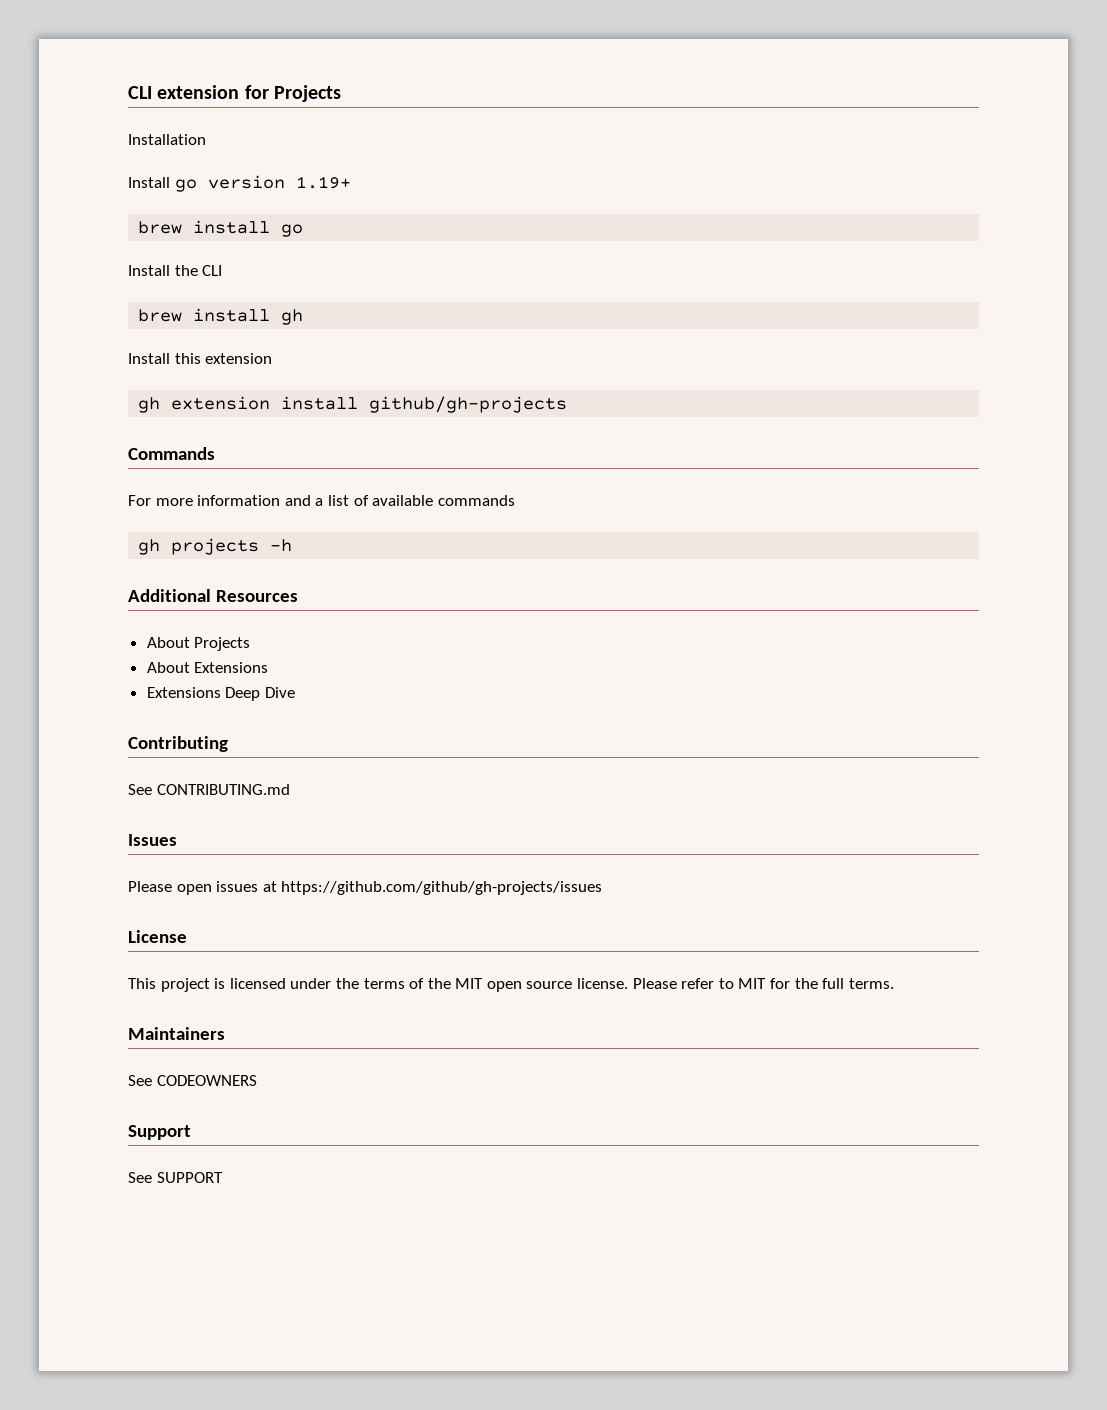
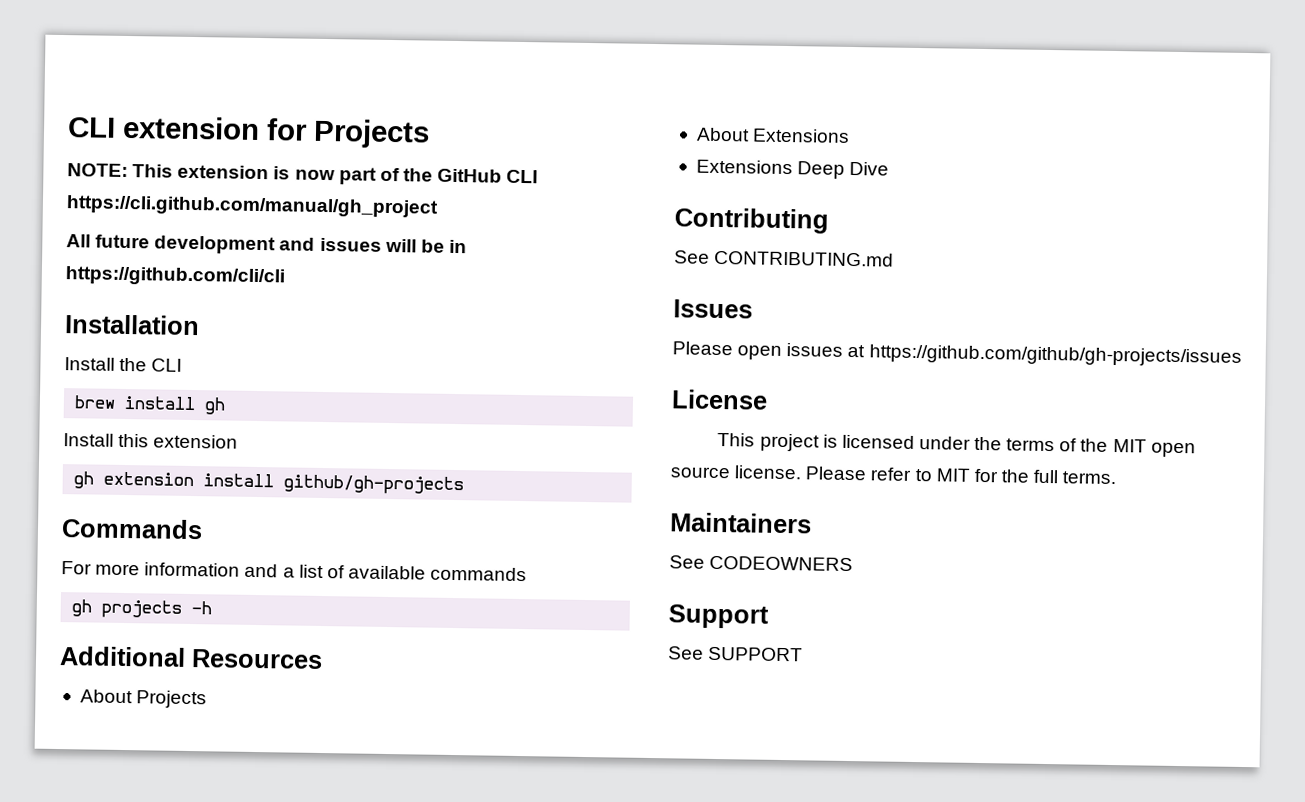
[128,134,206,145] [128,175,351,192] [138,220,304,237] Installation // Install go version 1.19+ // brew install go -> [67,163,539,185] [66,195,439,218] [66,234,467,255] [65,266,285,287] [64,314,200,336] NOTE: This extension is now part of the GitHub CLI https://cli.github.com/manual/gh_project // All future development and issues will be in https://github.com/cli/cli // Installation

